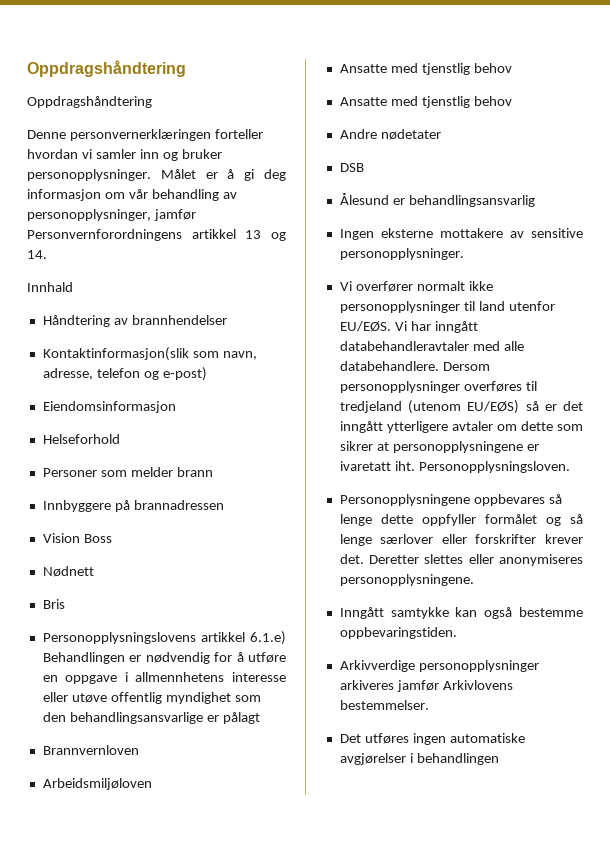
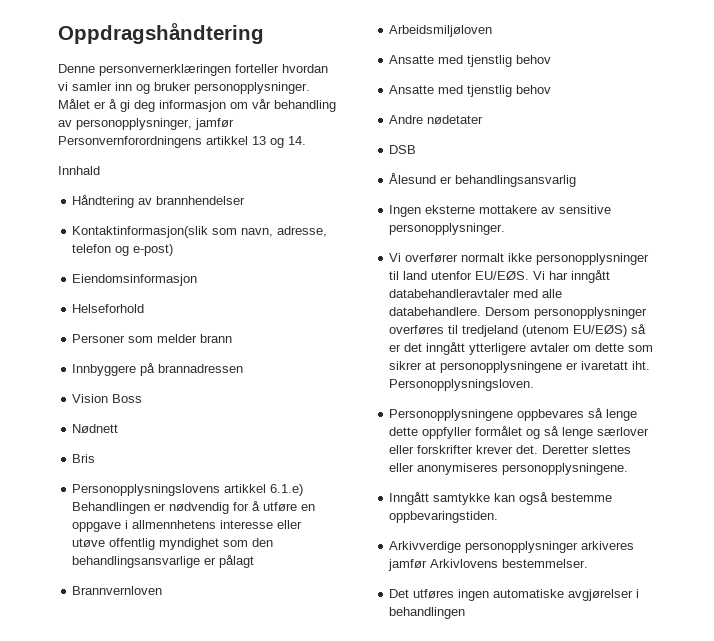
[27,60,186,77] [27,96,152,108] Oppdragshåndtering // Oppdragshåndtering -> [58,23,264,44] Oppdragshåndtering

